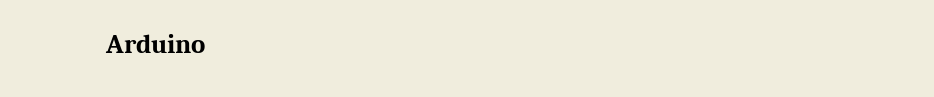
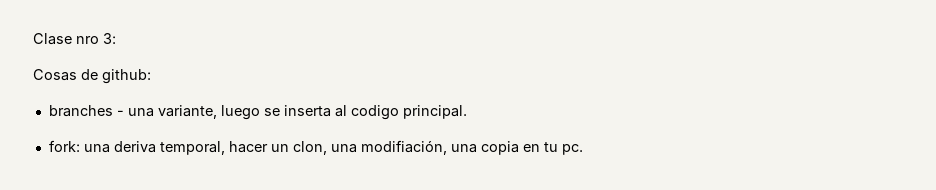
[105,34,205,53] Arduino -> [33,33,116,45] [33,69,151,84] [48,105,467,120] [48,140,583,155] Clase nro 3: // Cosas de github: // branches - una variante, luego se inserta al codigo principal. // fork: una deriva temporal, hacer un clon, una modifiación, una copia en tu pc.

